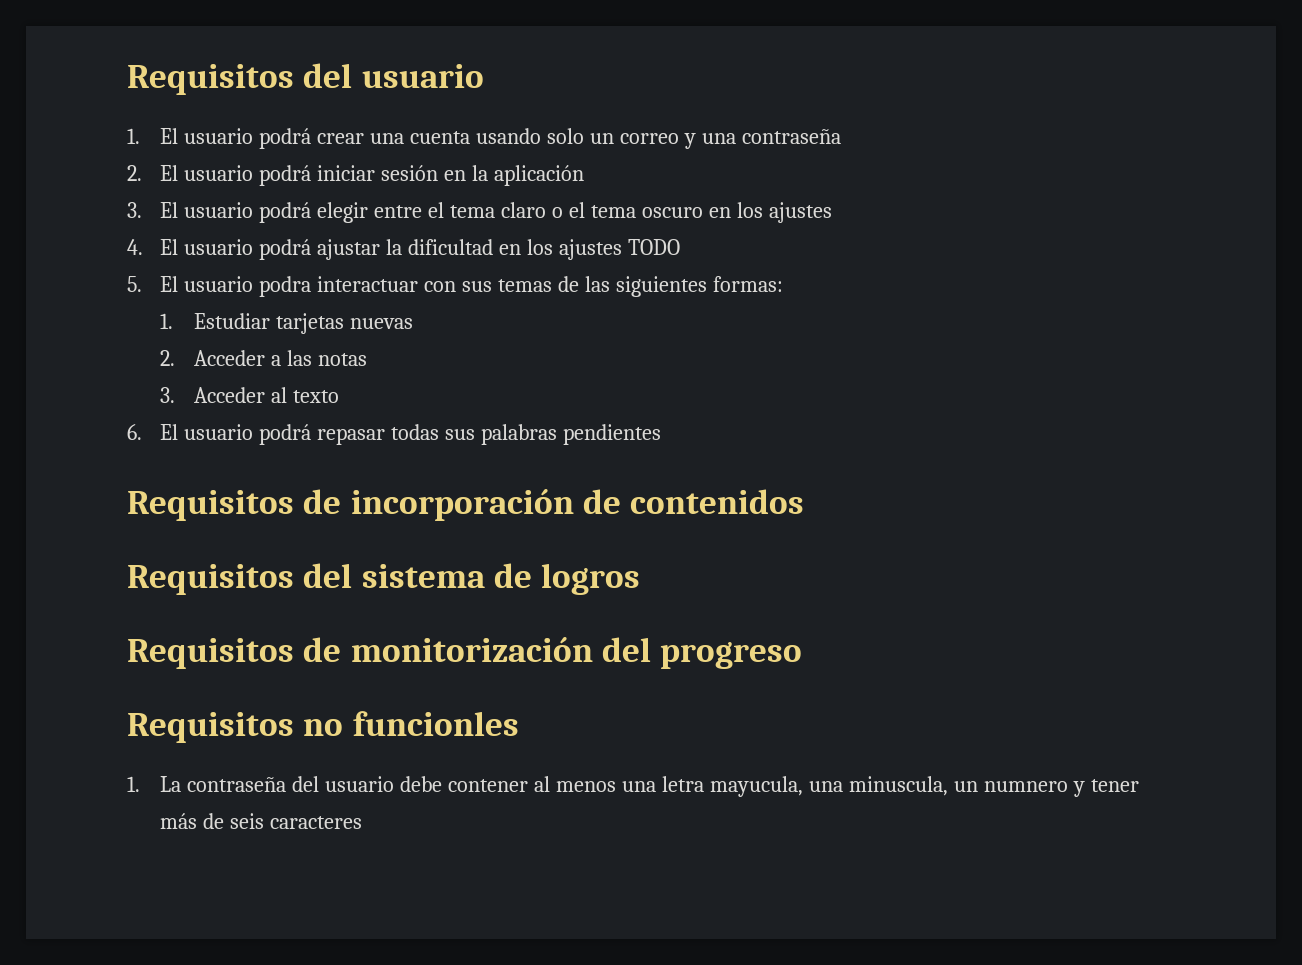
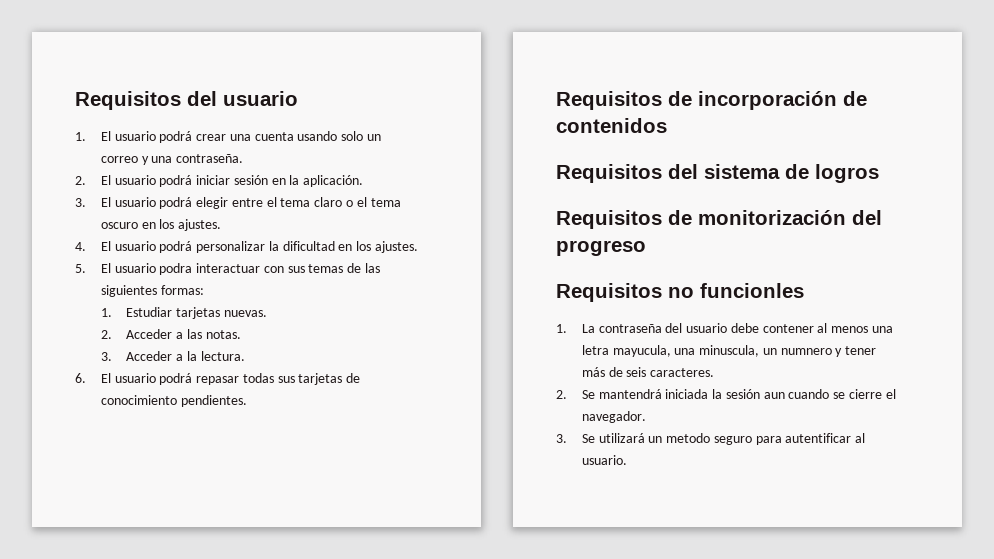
[741,129,841,144] contraseña -> [176,154,244,163] contraseña.
[494,165,585,186] aplicación -> [303,175,364,187] aplicación.
[768,202,832,223] ajustes -> [178,219,222,231] ajustes.
[317,239,381,260] ajustar -> [196,241,266,253] personalizar
[558,239,680,260] ajustes TODO -> [374,241,418,253] ajustes.
[349,318,413,329] nuevas -> [224,310,268,317] nuevas.
[317,353,367,366] notas -> [205,330,241,339] notas.
[270,387,339,403] al texto -> [176,351,245,361] a la lectura.
[481,424,662,445] palabras pendientes -> [298,373,361,385] [100,395,247,407] tarjetas de conocimiento pendientes.
[270,816,363,829] caracteres -> [650,368,715,377] [556,389,896,399] [581,411,646,423] [556,433,866,445] [581,455,627,465] caracteres. // 2. Se mantendrá iniciada la sesión aun cuando se cierre el navegador. // 3. Se utilizará un metodo seguro para autentificar al usuario.

